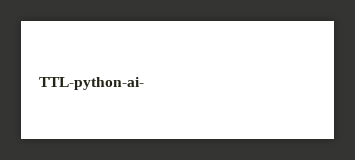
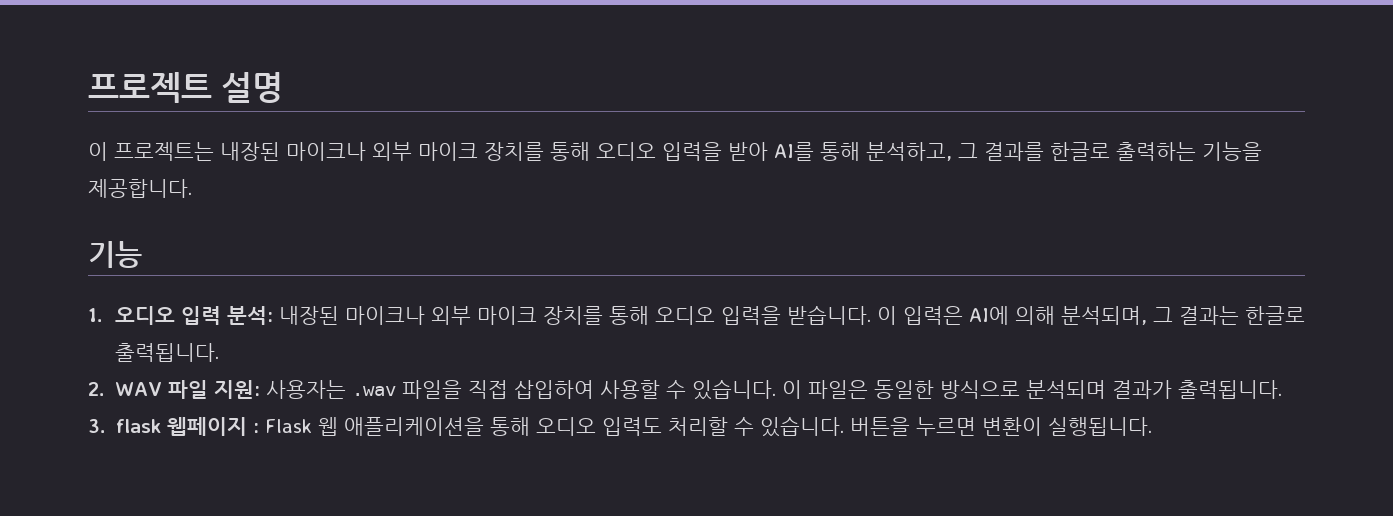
[39,77,144,90] TTL-python-ai- -> [88,72,283,103] [88,142,1262,161] [88,179,192,198] [88,241,142,268] [88,305,1305,325] [114,343,219,362] [88,379,1283,400] [88,416,1153,437] 프로젝트 설명 // 이 프로젝트는 내장된 마이크나 외부 마이크 장치를 통해 오디오 입력을 받아 AI를 통해 분석하고, 그 결과를 한글로 출력하는 기능을 제공합니다. // 기능 // 1. 오디오 입력 분석: 내장된 마이크나 외부 마이크 장치를 통해 오디오 입력을 받습니다. 이 입력은 AI에 의해 분석되며, 그 결과는 한글로 출력됩니다. // 2. WAV 파일 지원: 사용자는 .wav 파일을 직접 삽입하여 사용할 수 있습니다. 이 파일은 동일한 방식으로 분석되며 결과가 출력됩니다. // 3. flask 웹페이지 : Flask 웹 애플리케이션을 통해 오디오 입력도 처리할 수 있습니다. 버튼을 누르면 변환이 실행됩니다.

